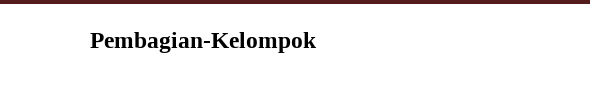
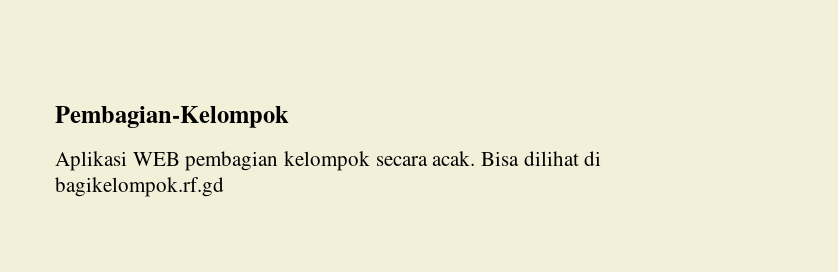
(317, 42) none -> [55,151,602,171] [55,177,224,197] // Aplikasi WEB pembagian kelompok secara acak. Bisa dilihat di bagikelompok.rf.gd

